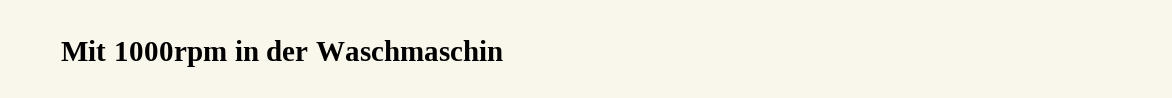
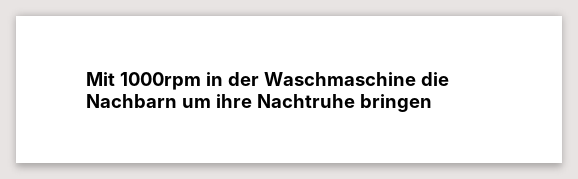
[316,40,504,61] Waschmaschin -> [263,72,449,86] [86,94,432,112] Waschmaschine die Nachbarn um ihre Nachtruhe bringen

